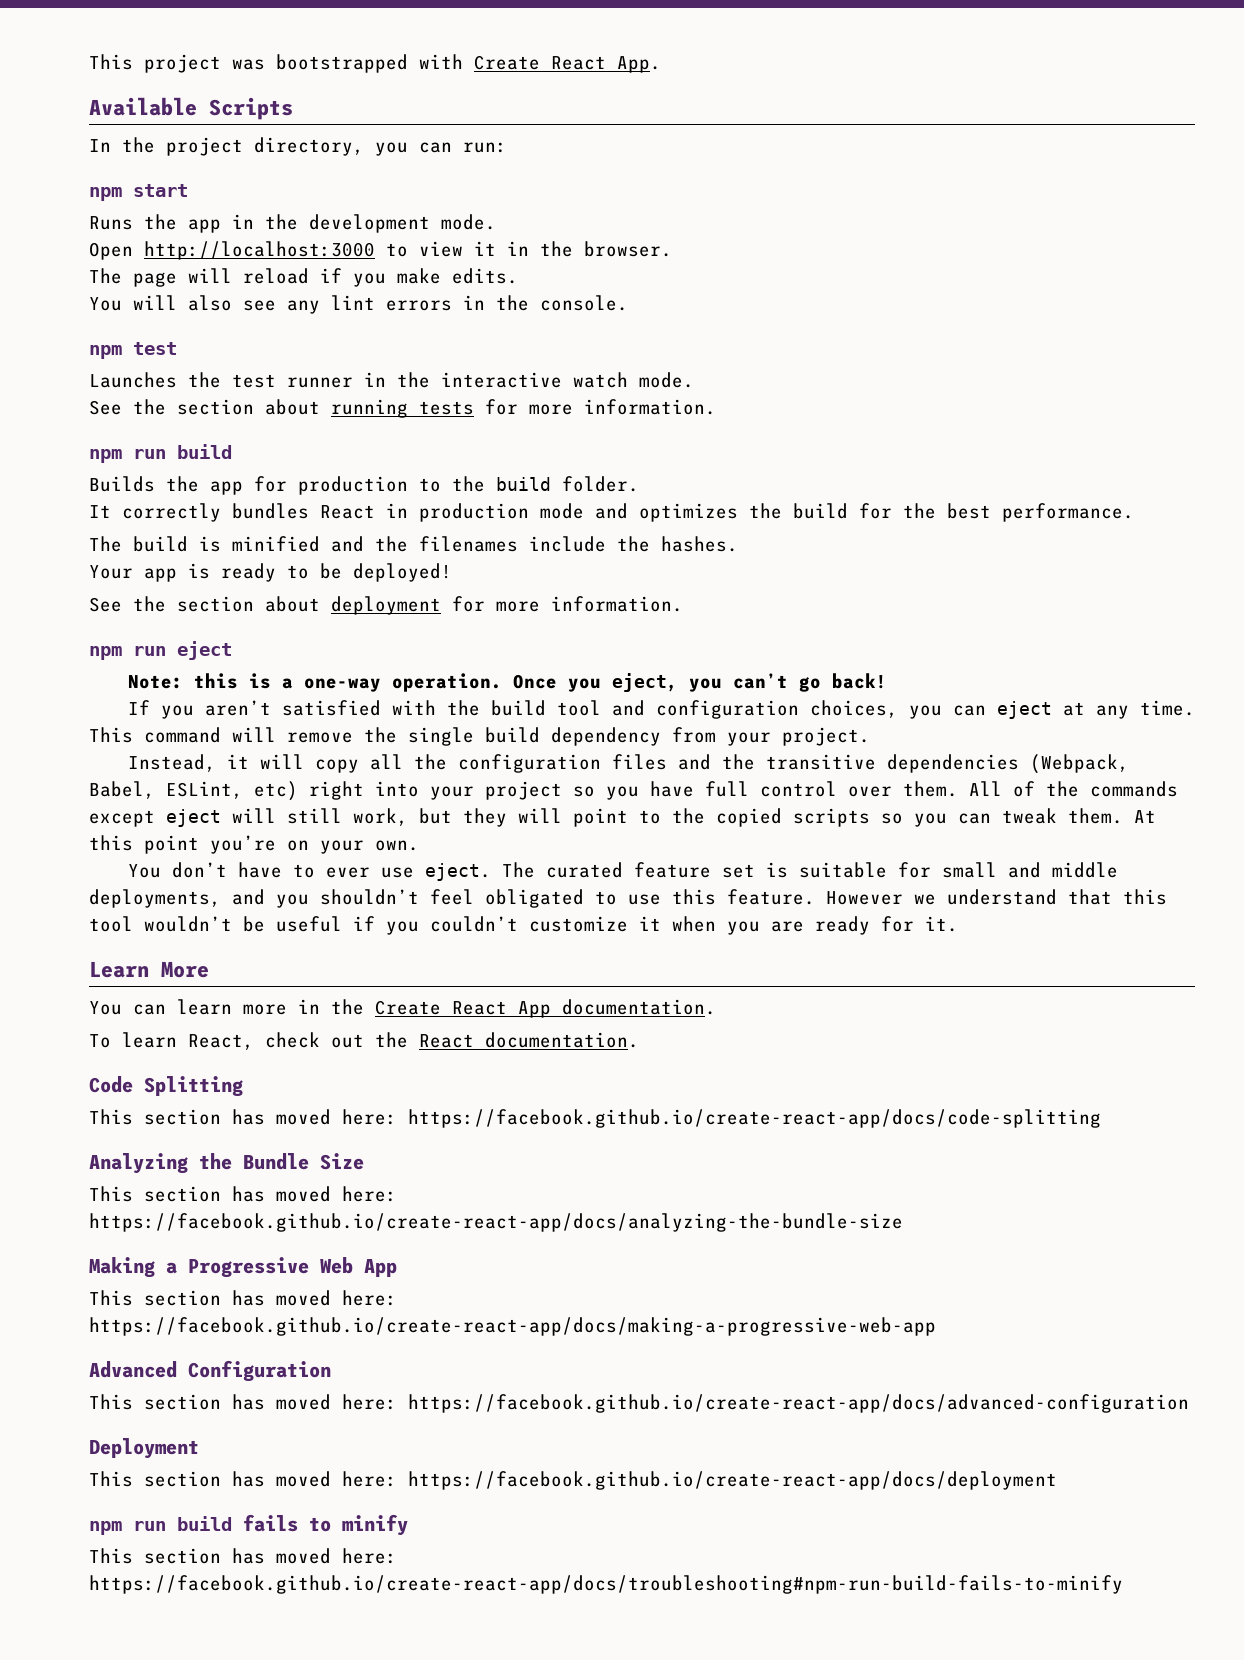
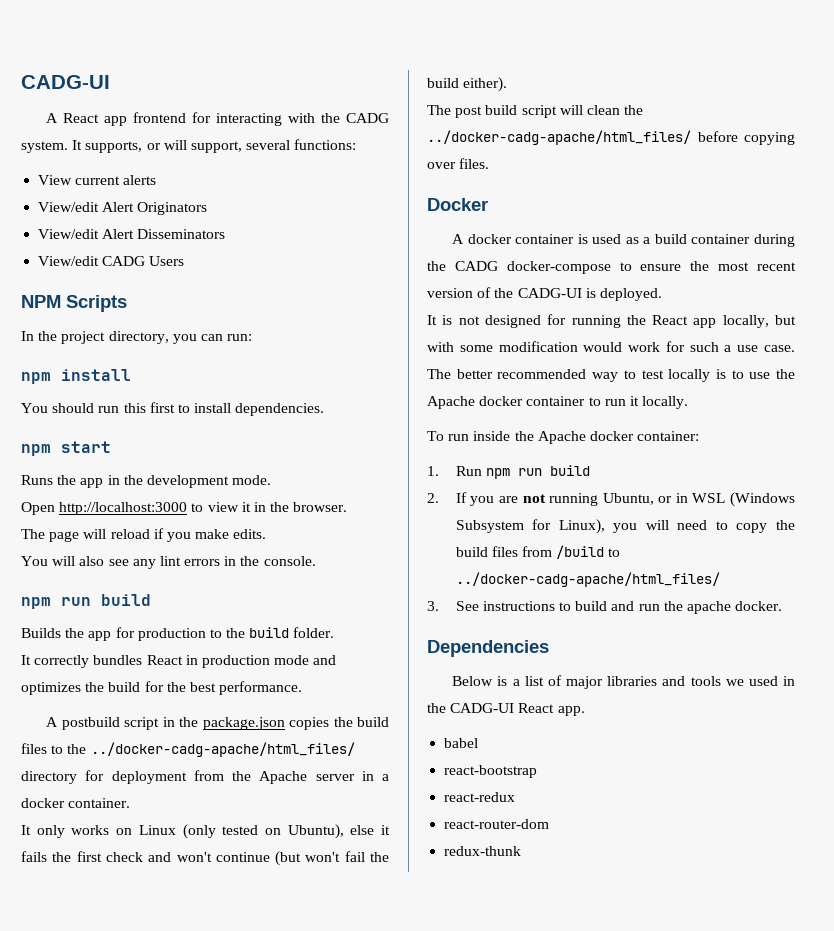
[89,54,661,73] [89,97,197,116] This project was bootstrapped with Create React App. // Available -> [21,75,110,89] [46,112,389,126] [21,139,357,153] [38,175,157,185] [38,202,208,215] [38,229,226,239] [38,256,185,266] [21,295,61,308] CADG-UI // A React app frontend for interacting with the CADG system. It supports, or will support, several functions: // View current alerts // View/edit Alert Originators // View/edit Alert Disseminators // View/edit CADG Users // NPM
(507, 147) none -> [21,369,131,384] [21,402,325,416] // npm install // You should run this first to install dependencies.
[89,342,177,359] [89,372,694,388] [89,399,716,418] // npm test // Launches the test runner in the interactive watch mode. // See the section about running tests for more information. -> (316, 561) none
[89,536,738,552] [89,563,452,582] [89,596,683,615] [89,641,232,660] [127,673,887,692] [127,700,1195,719] [89,727,870,746] [127,754,1129,774] [89,781,1178,801] [89,808,1156,827] [89,835,419,854] [127,862,1118,881] [89,889,1167,908] [89,916,958,935] [89,961,209,978] [89,999,716,1018] [89,1032,639,1050] [89,1076,243,1097] [89,1109,1101,1128] [89,1153,364,1174] [89,1186,397,1202] [89,1213,903,1232] [89,1257,397,1278] [89,1290,397,1306] [89,1317,936,1336] [89,1360,331,1382] [89,1394,1189,1413] [89,1438,199,1459] [89,1471,1057,1490] [89,1514,408,1536] [89,1548,397,1564] [89,1575,1123,1594] The build is minified and the filenames include the hashes. // Your app is ready to be deployed! // See the section about deployment for more information. // npm run eject // Note: this is a one-way operation. Once you eject, you can’t go back! // If you aren’t satisfied with the build tool and configuration choices, you can eject at any time. This command will remove the single build dependency from your project. // Instead, it will copy all the configuration files and the transitive dependencies (Webpack, Babel, ESLint, etc) right into your project so you have full control over them. All of the commands except eject will still work, but they will point to the copied scripts so you can tweak them. At this point you’re on your own. // You don’t have to ever use eject. The curated feature set is suitable for small and middle deployments, and you shouldn’t feel obligated to use this feature. However we understand that this tool wouldn’t be useful if you couldn’t customize it when you are ready for it. // Learn More // You can learn more in the Create React App documentation. // To learn React, check out the React documentation. // Code Splitting // This section has moved here: https://facebook.github.io/create-react-app/docs/code-splitting // Analyzing the Bundle Size // This section has moved here: https://facebook.github.io/create-react-app/docs/analyzing-the-bundle-size // Making a Progressive Web App // This section has moved here: https://facebook.github.io/create-react-app/docs/making-a-progressive-web-app // Advanced Configuration // This section has moved here: https://facebook.github.io/create-react-app/docs/advanced-configuration // Deployment // This section has moved here: https://facebook.github.io/create-react-app/docs/deployment // npm run build fails to minify // This section has moved here: https://facebook.github.io/create-react-app/docs/troubleshooting#npm-run-build-fails-to-minify -> [46,717,389,730] [21,742,355,757] [21,770,389,784] [21,798,131,808] [21,824,390,839] [21,851,390,866] [427,77,508,92] [427,105,644,118] [427,130,795,145] [427,158,490,169] [427,198,488,211] [452,234,795,247] [427,261,796,274] [427,287,662,301] [427,314,796,328] [427,341,795,352] [427,369,795,382] [427,396,689,409] [427,431,700,444] [427,465,590,479] [427,492,795,507] [455,519,795,534] [455,545,621,559] [455,572,720,587] [427,601,783,614] [427,640,549,657] [452,675,795,689] [427,703,585,716] [444,738,479,748] [444,765,538,778] [444,792,516,802] [444,819,550,829] [444,846,522,856] A postbuild script in the package.json copies the build files to the ../docker-cadg-apache/html_files/ directory for deployment from the Apache server in a docker container. // It only works on Linux (only tested on Ubuntu), else it fails the first check and won't continue (but won't fail the build either). // The post build script will clean the ../docker-cadg-apache/html_files/ before copying over files. // Docker // A docker container is used as a build container during the CADG docker-compose to ensure the most recent version of the CADG-UI is deployed. // It is not designed for running the React app locally, but with some modification would work for such a use case. The better recommended way to test locally is to use the Apache docker container to run it locally. // To run inside the Apache docker container: // 1. Run npm run build // 2. If you are not running Ubuntu, or in WSL (Windows Subsystem for Linux), you will need to copy the build files from /build to ../docker-cadg-apache/html_files/ // 3. See instructions to build and run the apache docker. // Dependencies // Below is a list of major libraries and tools we used in the CADG-UI React app. // babel // react-bootstrap // react-redux // react-router-dom // redux-thunk

